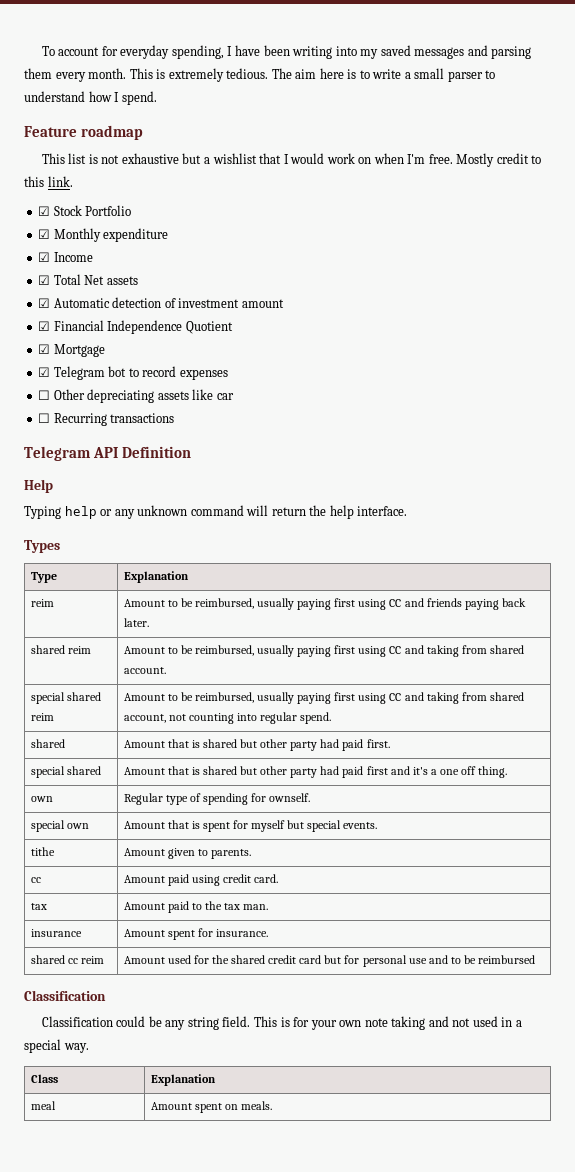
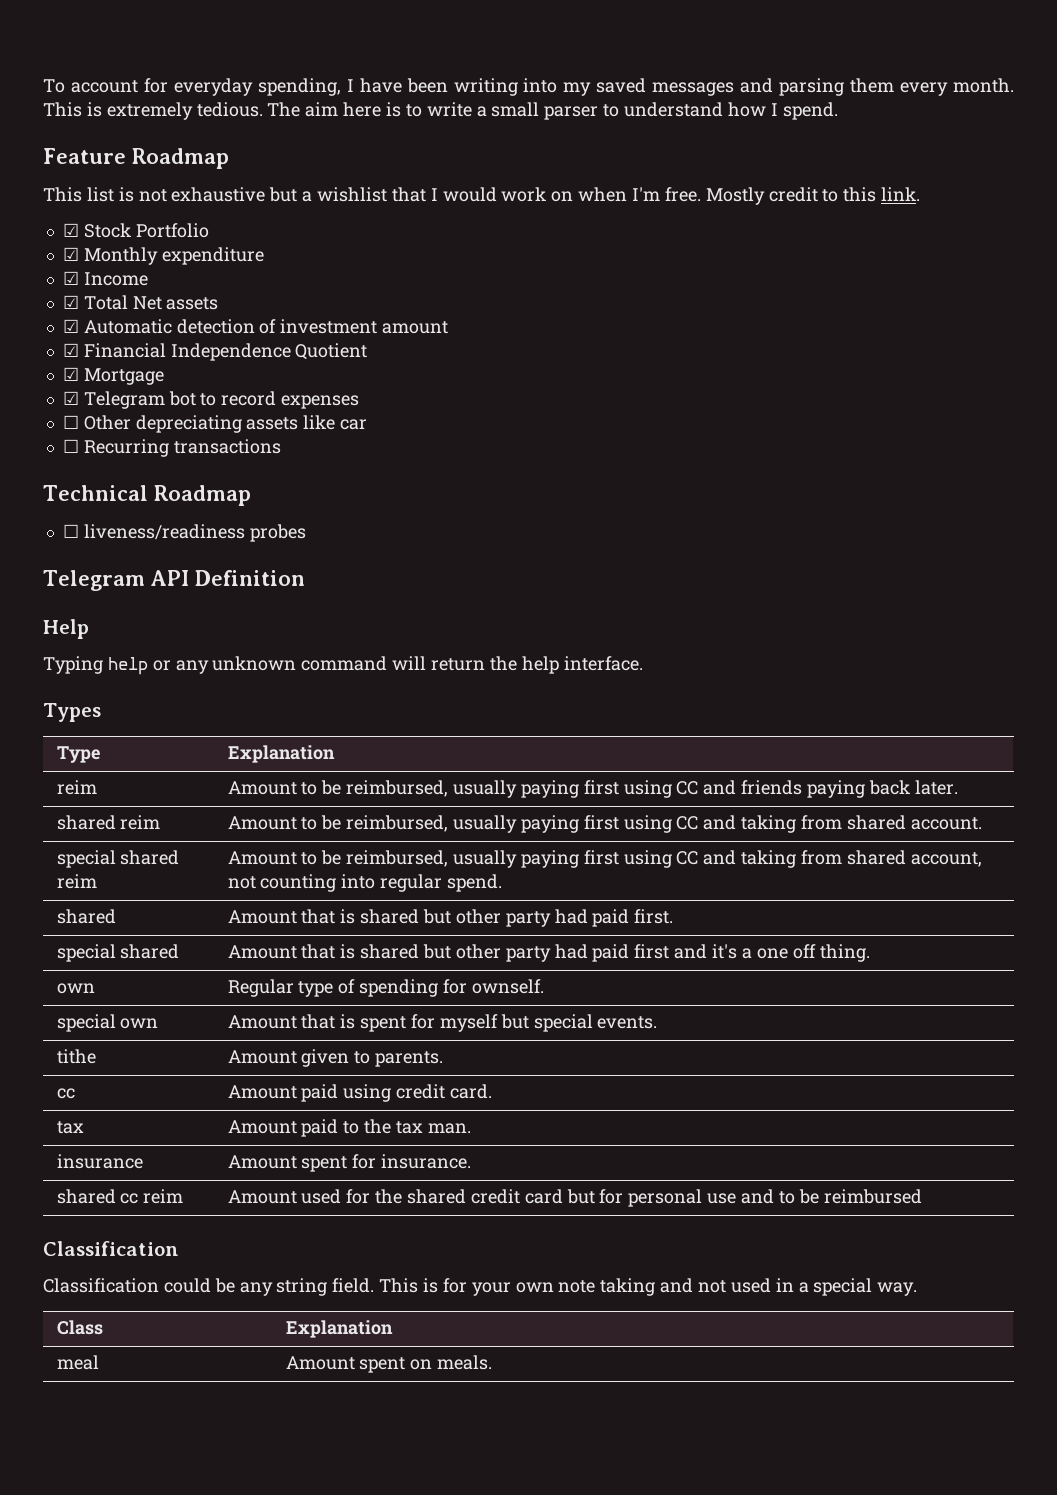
[81,125,144,140] roadmap -> [131,148,229,169] Roadmap
(175, 418) none -> [43,485,251,506] [62,524,306,542] // Technical Roadmap // ☐ liveness/readiness probes

